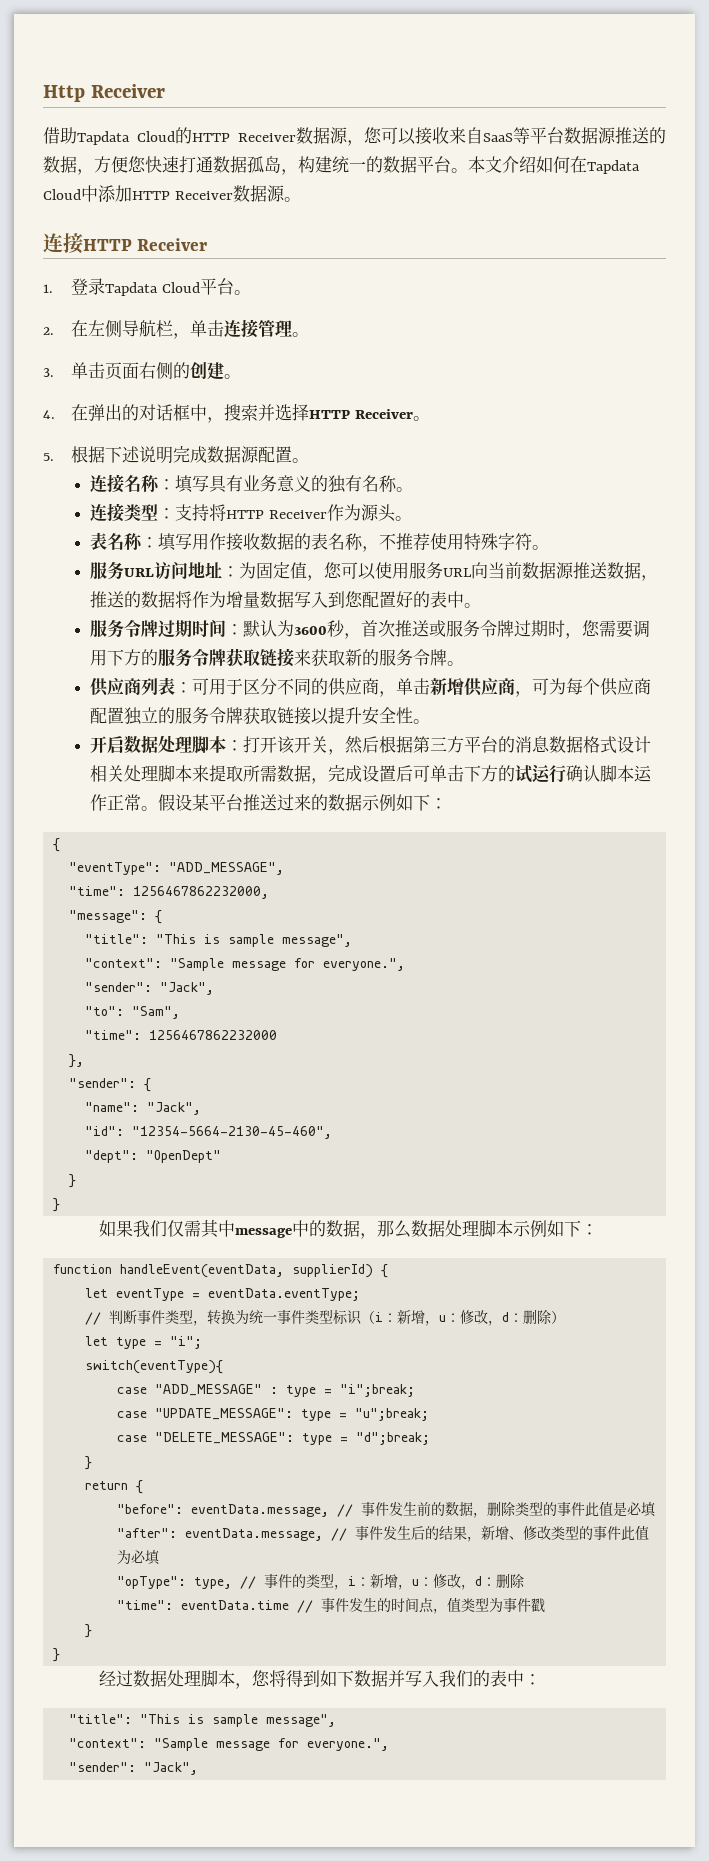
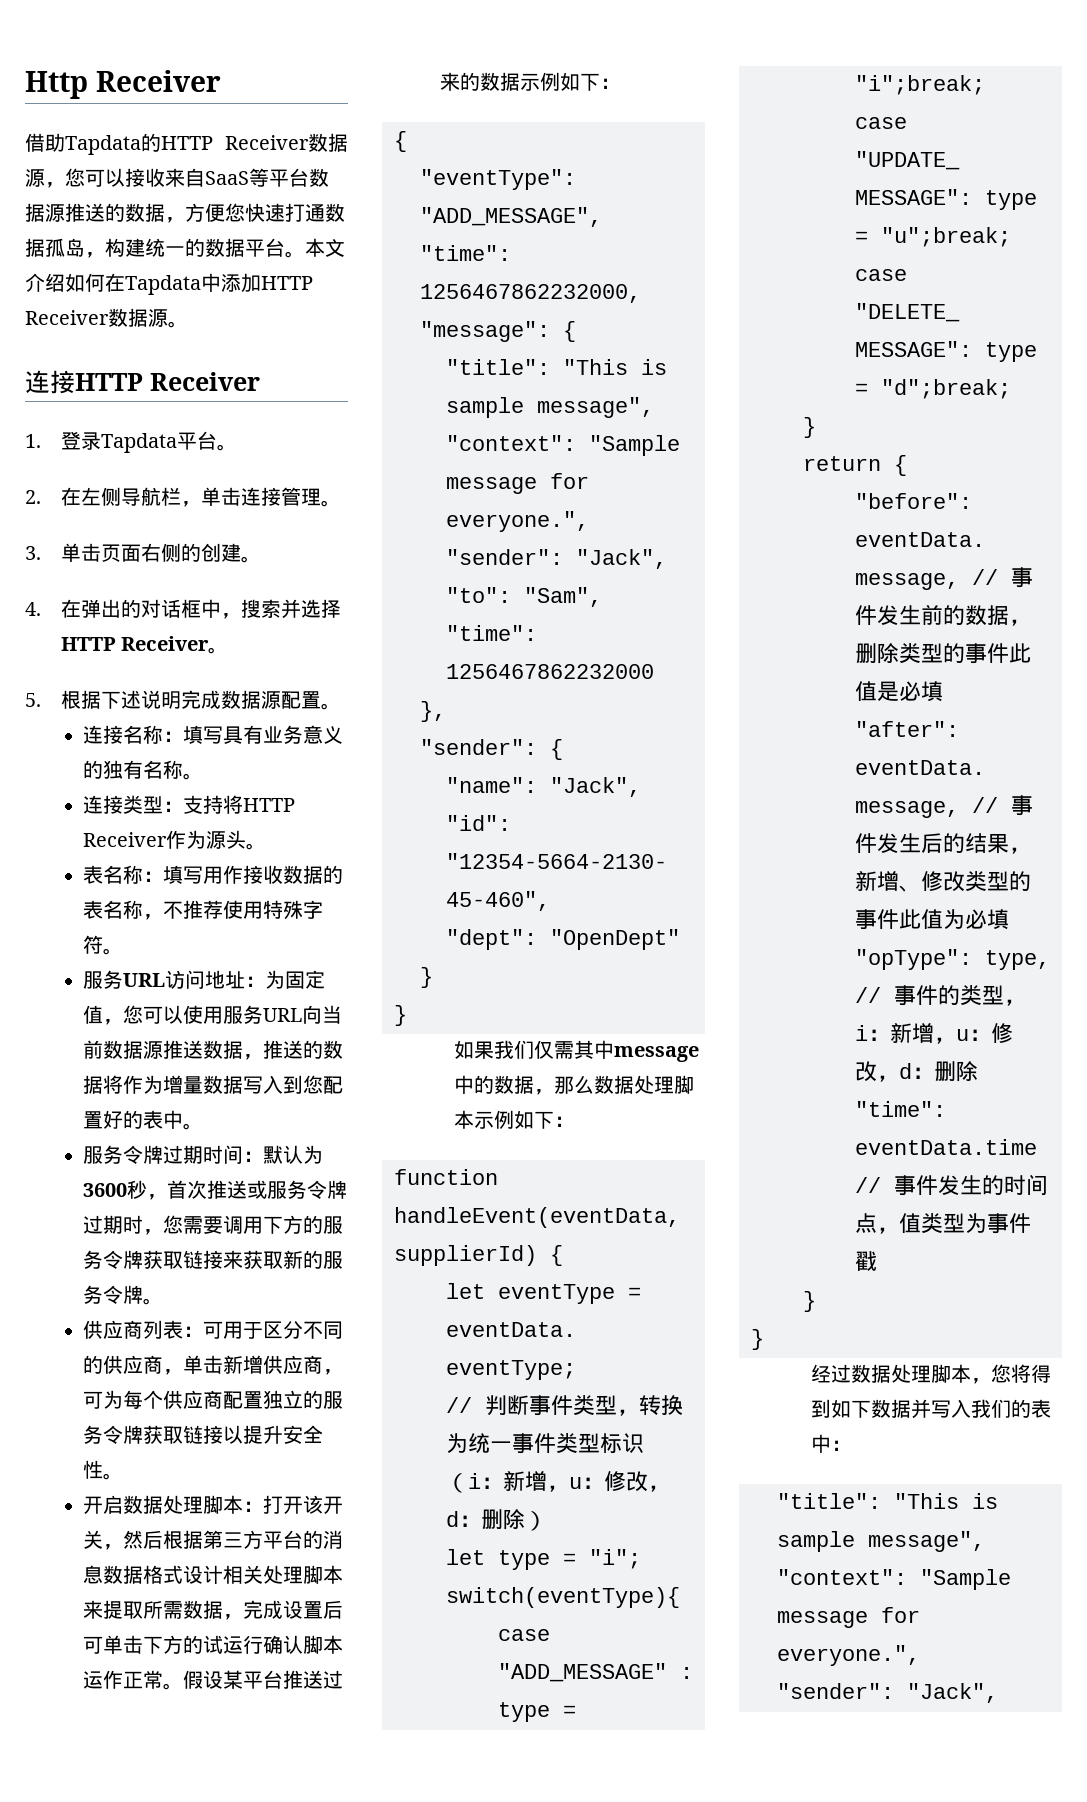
[136,131,175,142] Cloud -> (141, 145) none
[43,189,81,200] Cloud -> (201, 285) none
[161,282,200,293] Cloud -> (178, 443) none

